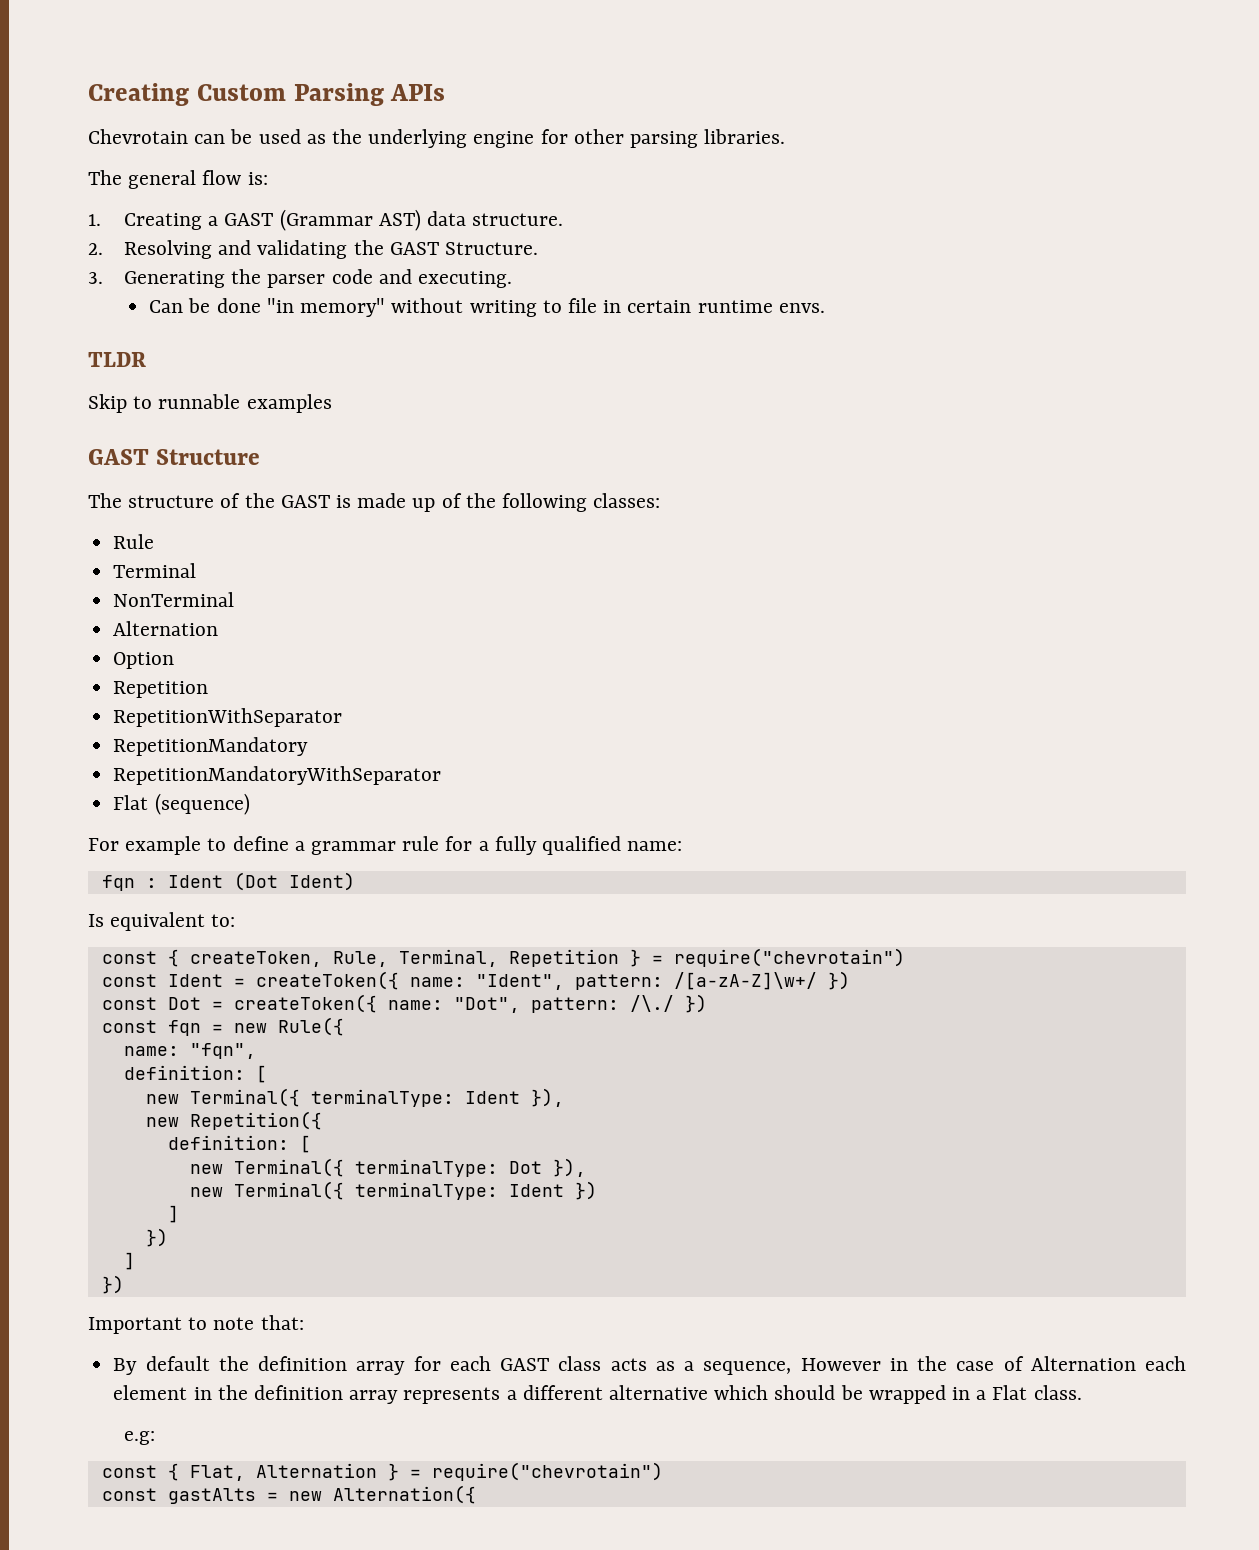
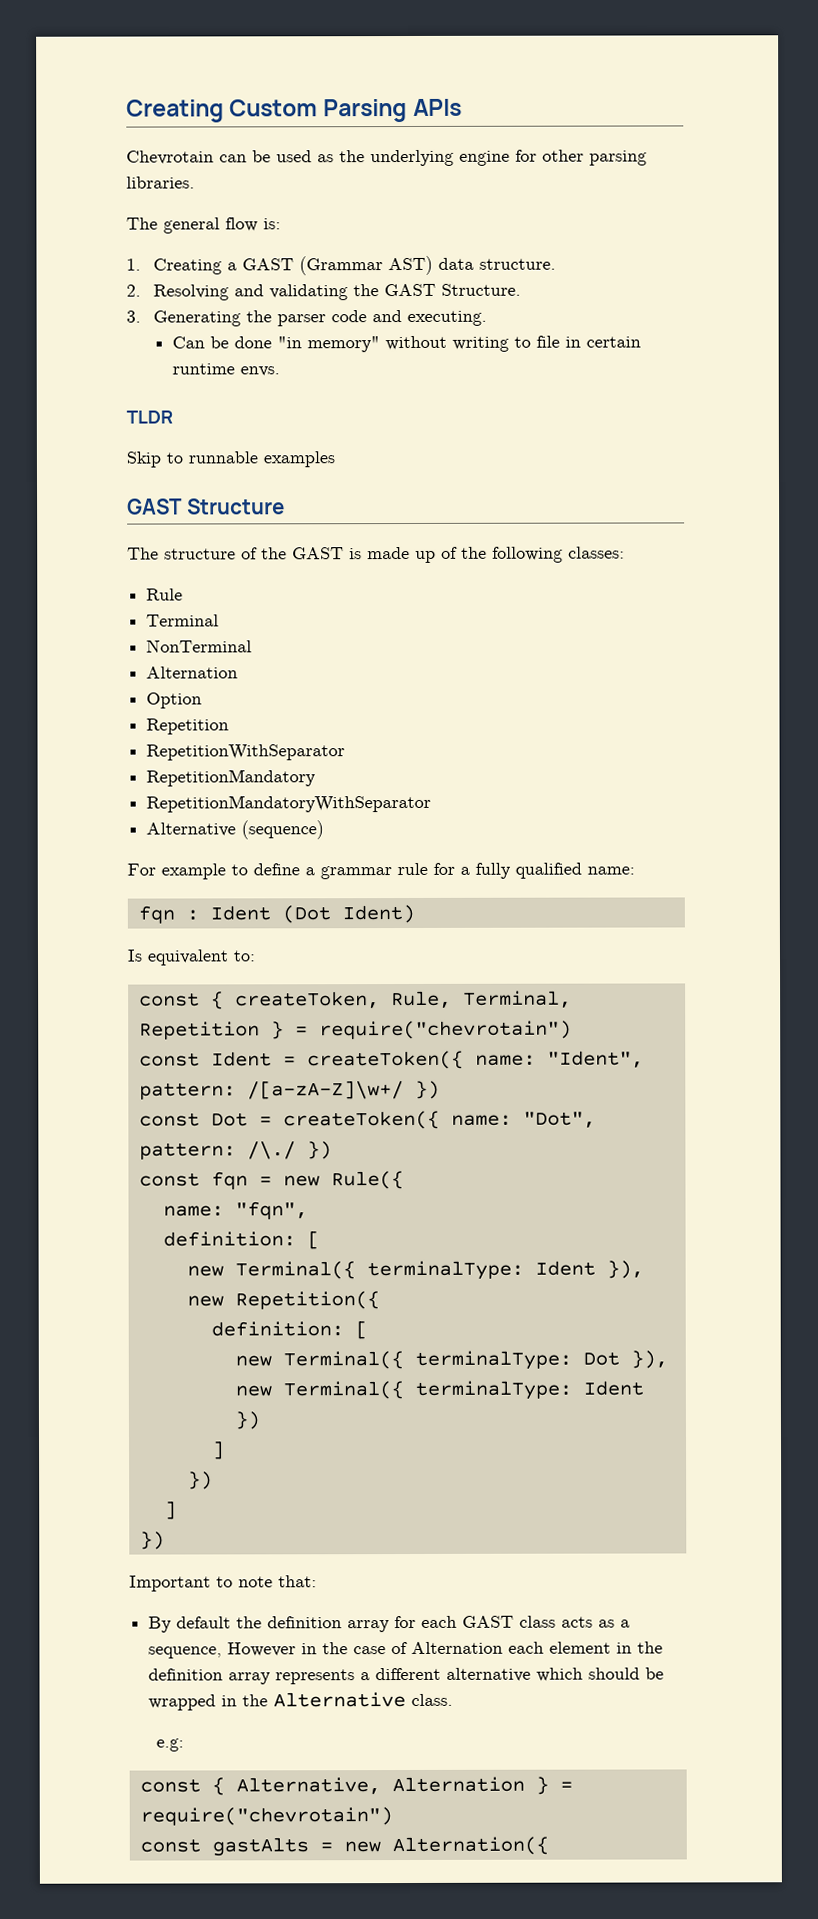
[113,795,149,810] Flat -> [146,822,237,837] Alternative
[976,1385,1028,1400] a Flat -> [242,1692,407,1708] the Alternative
[189,1465,245,1481] Flat, -> [235,1777,381,1795] Alternative,

